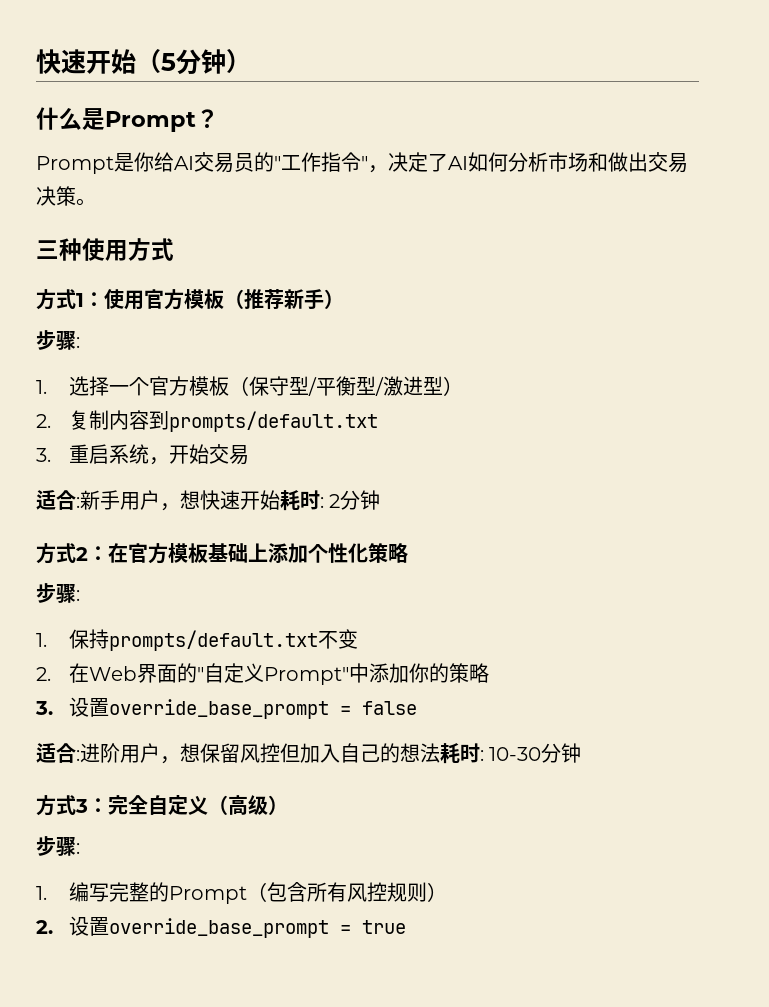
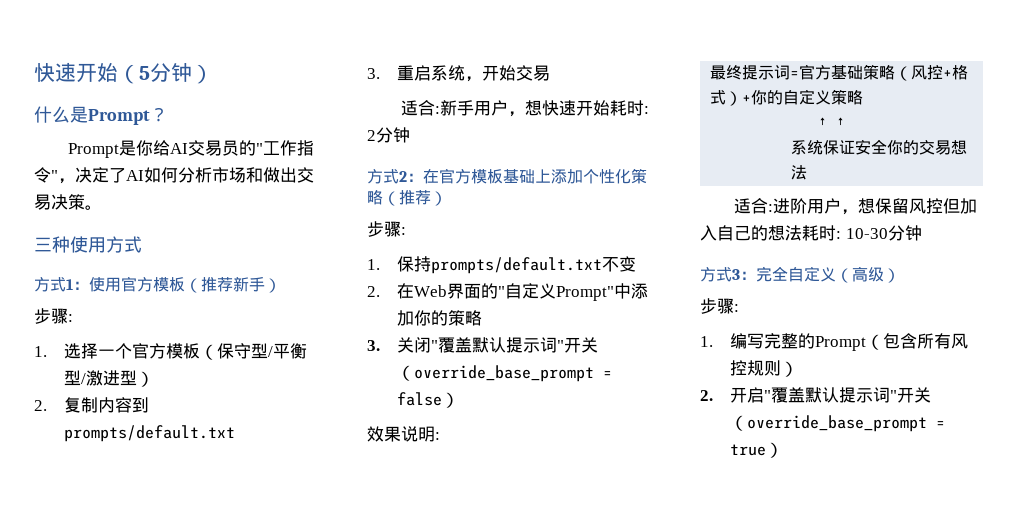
(408, 552) none -> [383,190,447,206] （推荐）
[69,697,418,719] 设置override_base_prompt = false -> [397,337,599,353] [397,365,613,382] [397,392,460,408] [367,426,440,442] [710,64,969,81] [710,89,864,106] [818,117,846,128] [791,139,968,155] [791,165,808,180] 关闭"覆盖默认提示词"开关（override_base_prompt = false） // 效果说明: // 最终提示词=官方基础策略（风控+格式）+你的自定义策略 // ↑ ↑ // 系统保证安全你的交易想法
[69,916,110,936] 设置 -> [730,387,932,403] [730,415,748,431] 开启"覆盖默认提示词"开关（
(407, 927) none -> [766,442,784,458] ）

